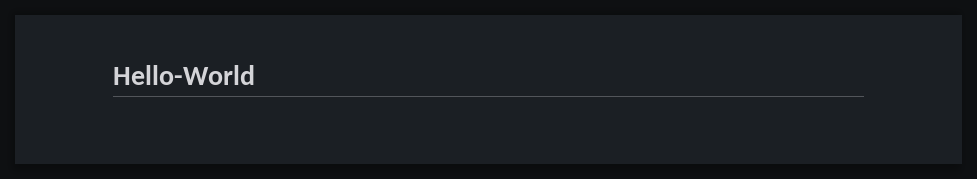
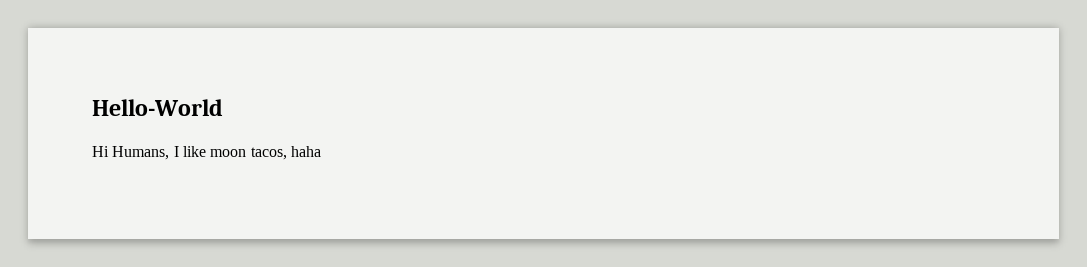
(255, 75) none -> [92,146,321,160] // Hi Humans, I like moon tacos, haha

